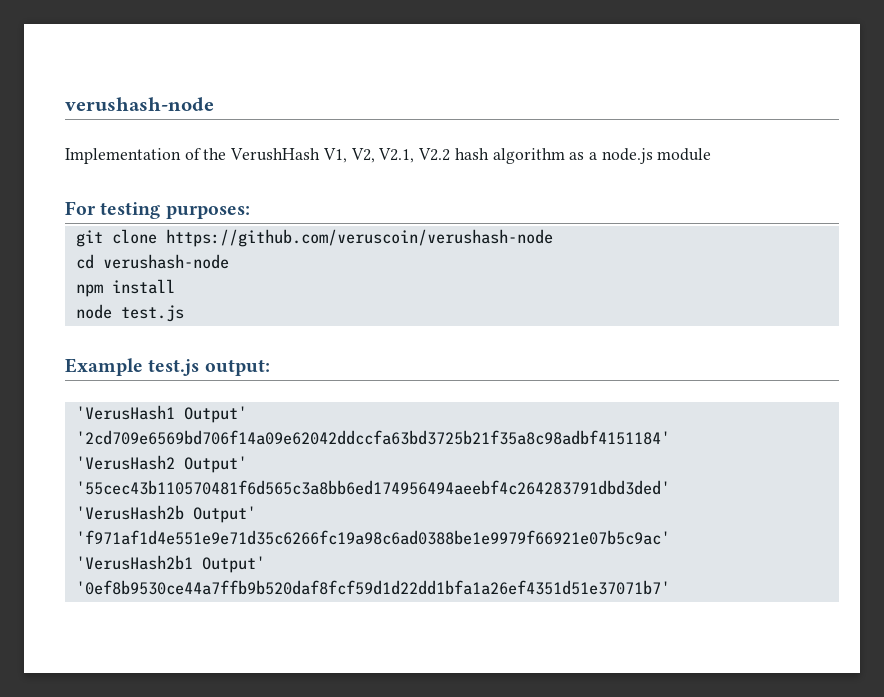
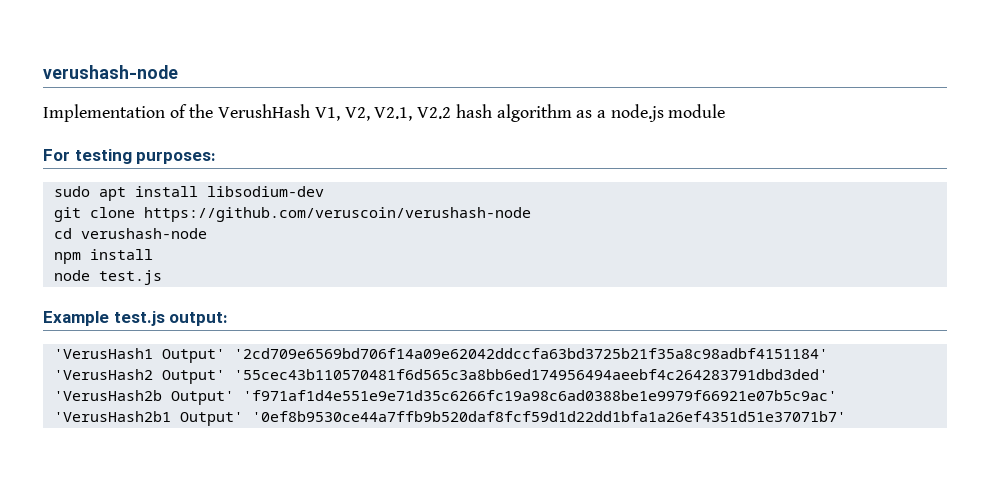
(250, 212) none -> [53,186,324,201] // sudo apt install libsodium-dev

